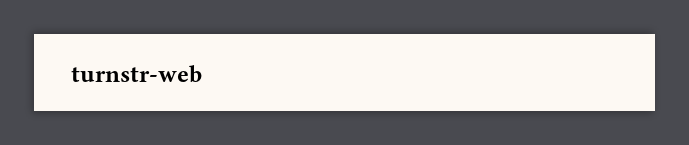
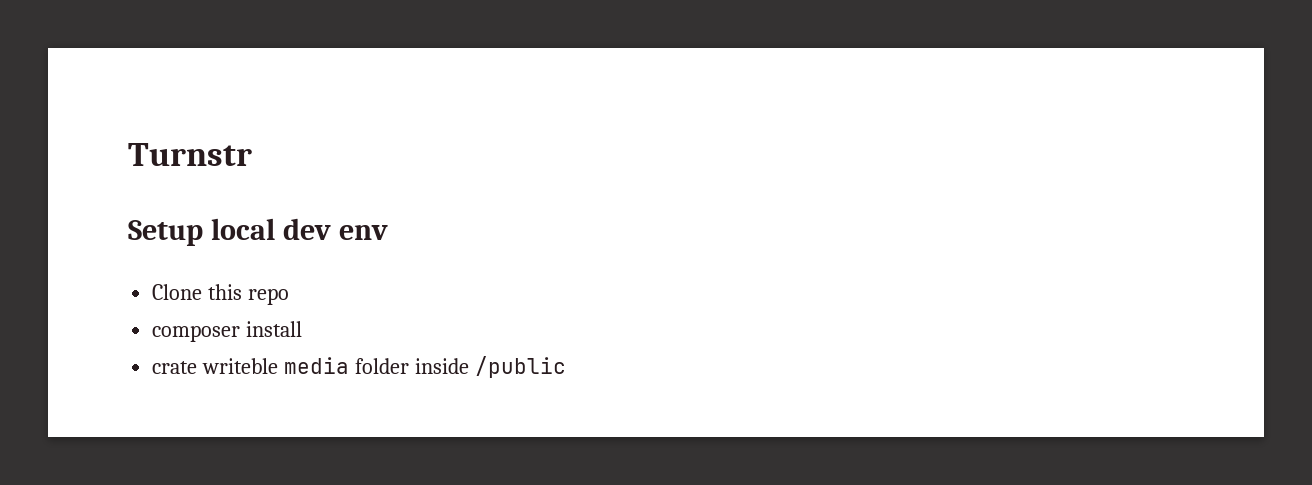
[71,65,202,83] turnstr-web -> [128,143,252,166] [128,218,388,246] [152,284,290,305] [152,321,303,342] [152,356,566,378] Turnstr // Setup local dev env // Clone this repo // composer install // crate writeble media folder inside /public

